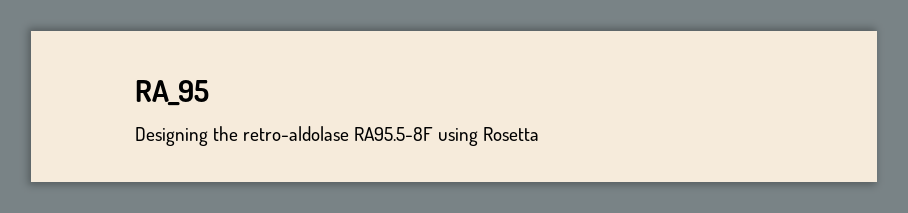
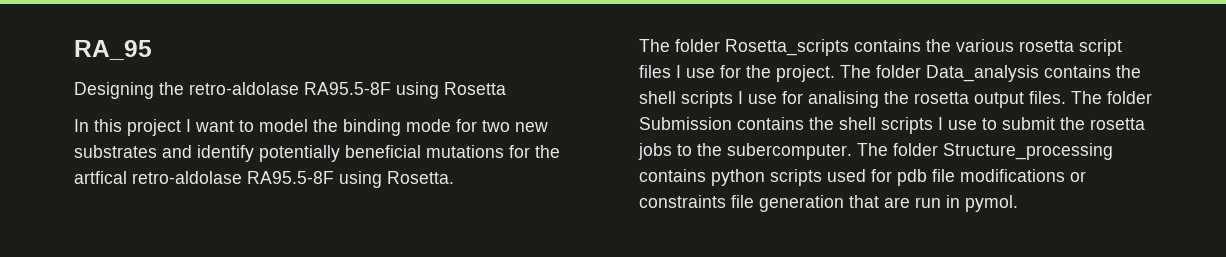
(539, 134) none -> [74,119,548,136] [74,145,560,162] [74,171,454,188] [639,39,1122,56] [639,65,1141,82] [639,91,1152,108] [639,117,1145,134] [638,143,1113,160] [639,169,1086,186] [639,195,1018,212] // In this project I want to model the binding mode for two new substrates and identify potentially beneficial mutations for the artfical retro-aldolase RA95.5-8F using Rosetta. // The folder Rosetta_scripts contains the various rosetta script files I use for the project. The folder Data_analysis contains the shell scripts I use for analising the rosetta output files. The folder Submission contains the shell scripts I use to submit the rosetta jobs to the subercomputer. The folder Structure_processing contains python scripts used for pdb file modifications or constraints file generation that are run in pymol.

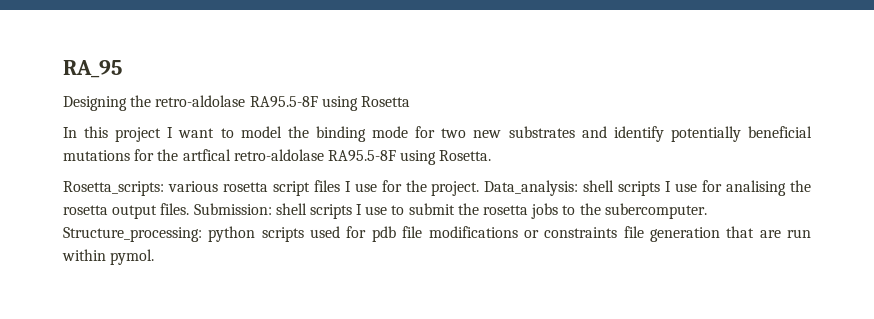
[639,39,951,56] The folder Rosetta_scripts contains the -> [63,181,164,196] Rosetta_scripts:
[840,65,1141,82] The folder Data_analysis contains the -> [484,180,579,196] Data_analysis:
[1071,91,1152,104] [639,117,834,130] The folder Submission contains the -> [193,203,272,215] Submission:
[857,143,1113,160] [639,169,706,182] The folder Structure_processing contains -> [63,227,202,242] Structure_processing:
[946,195,960,208] in -> [62,249,106,261] within

